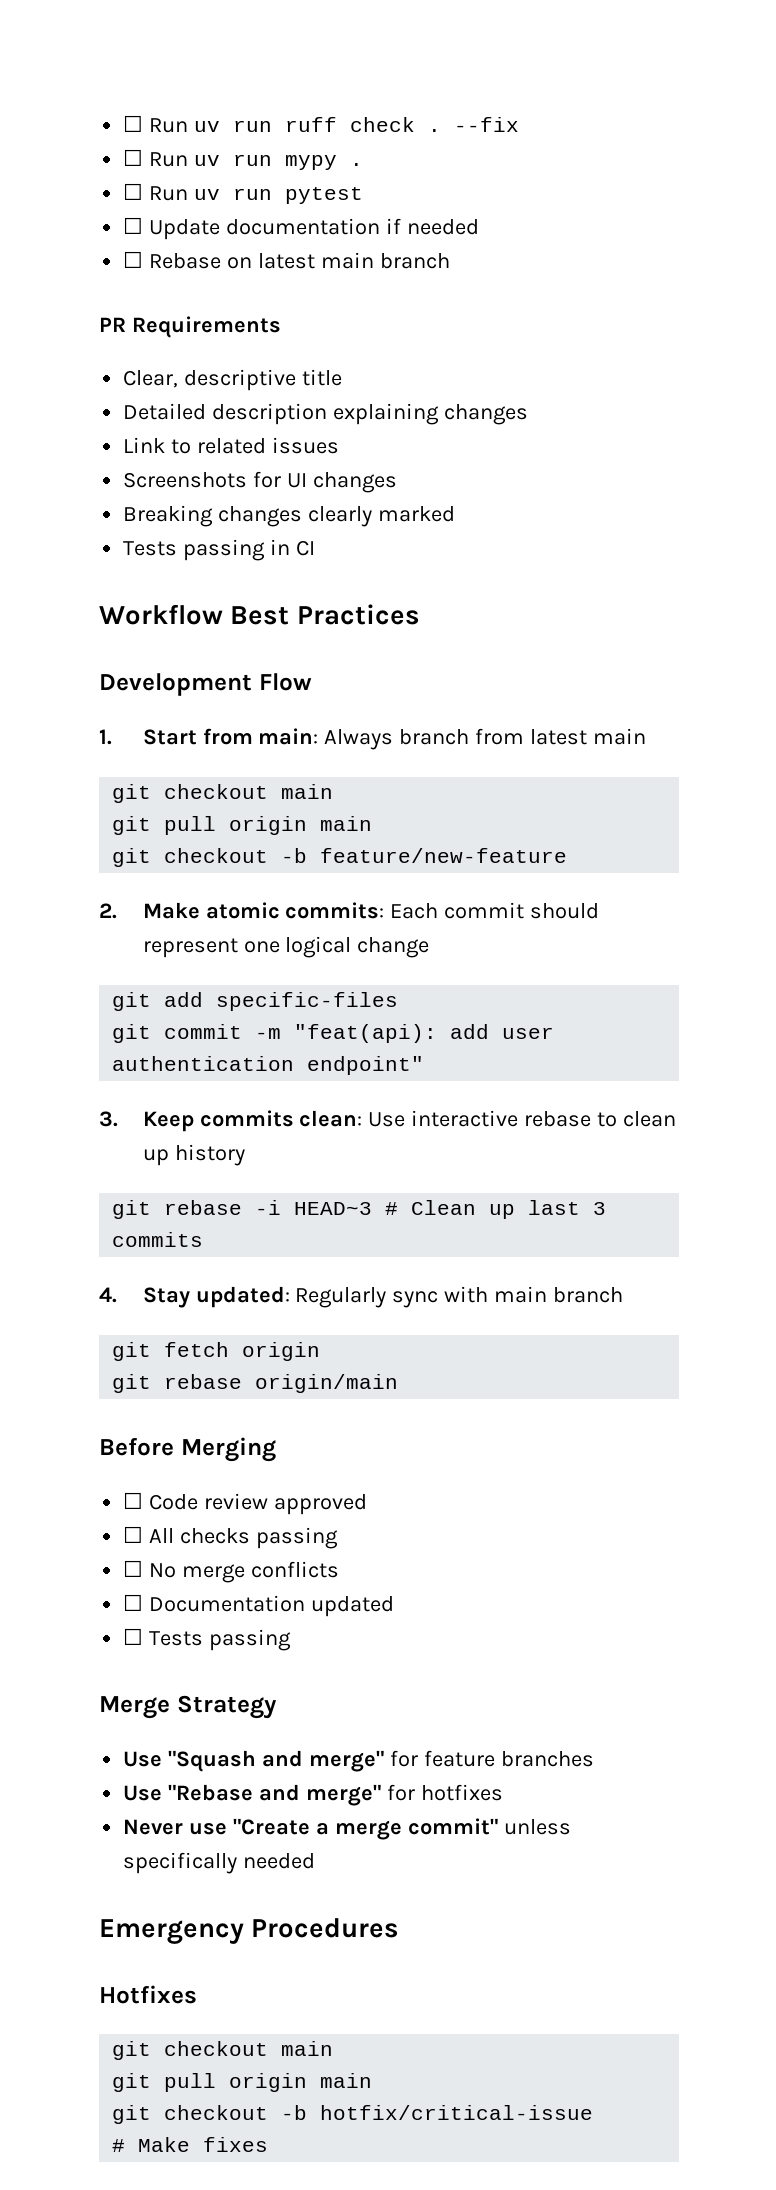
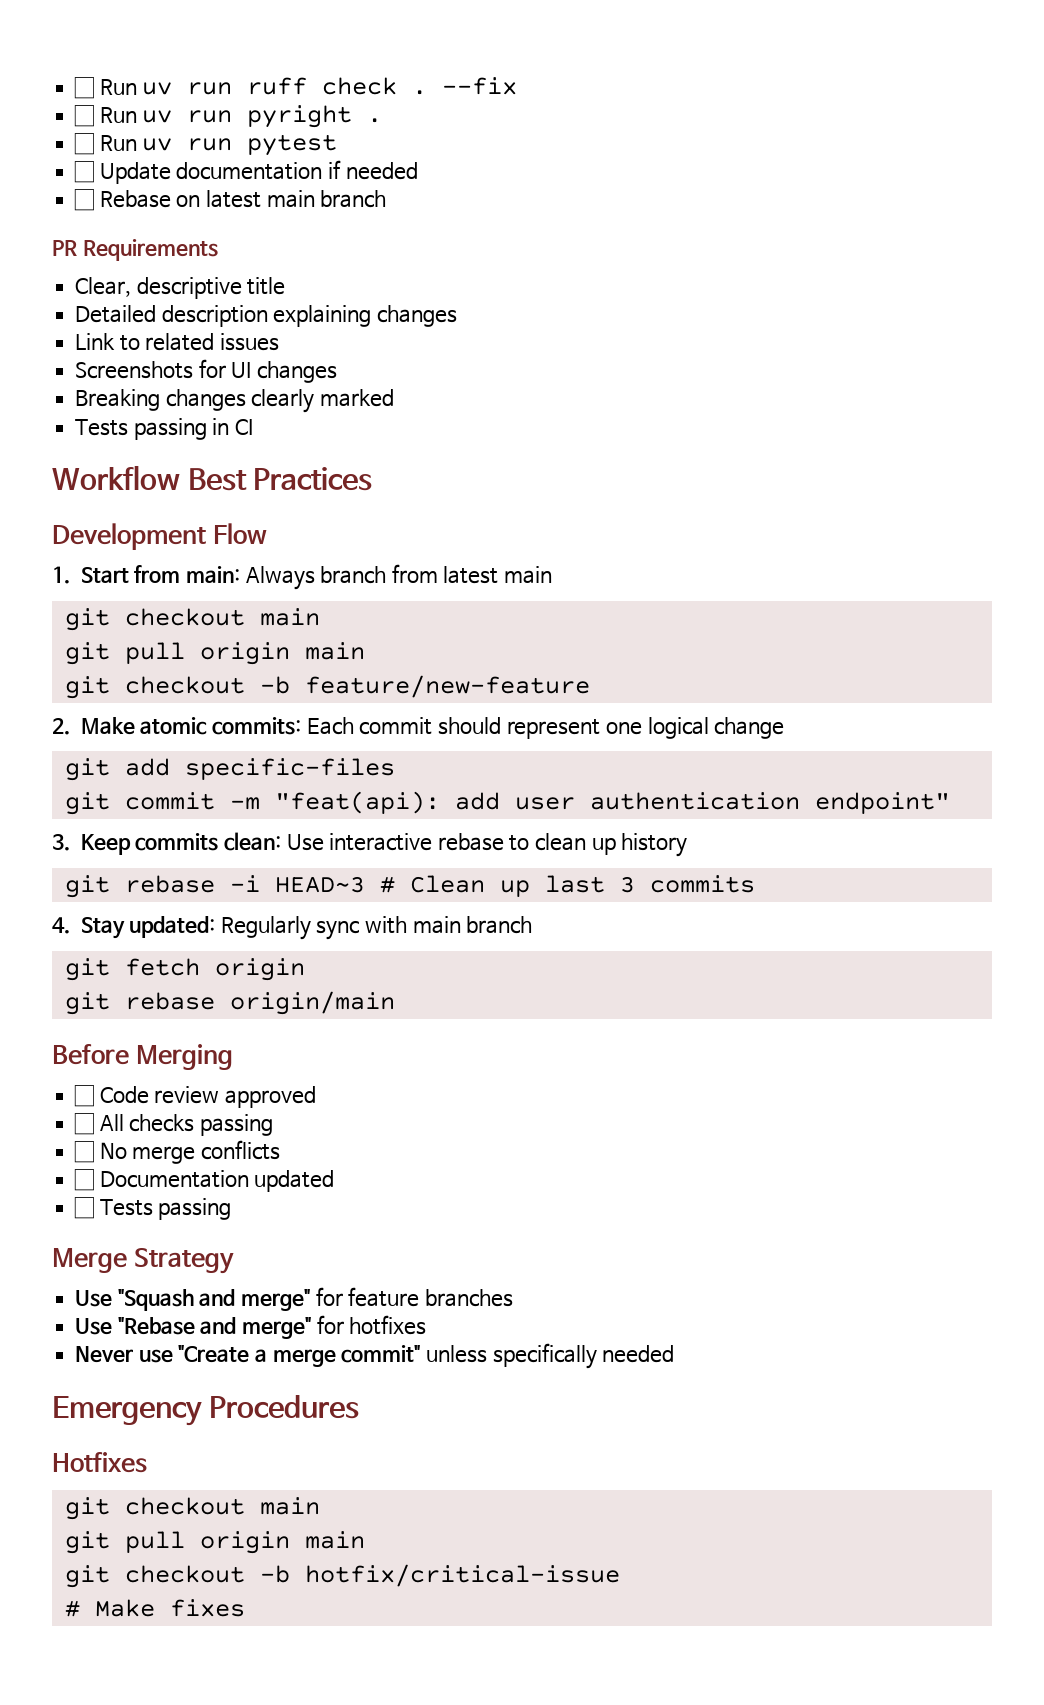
[285,155,338,170] mypy -> [247,105,353,128] pyright

